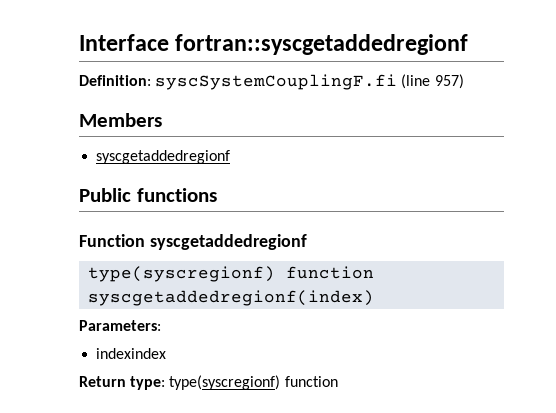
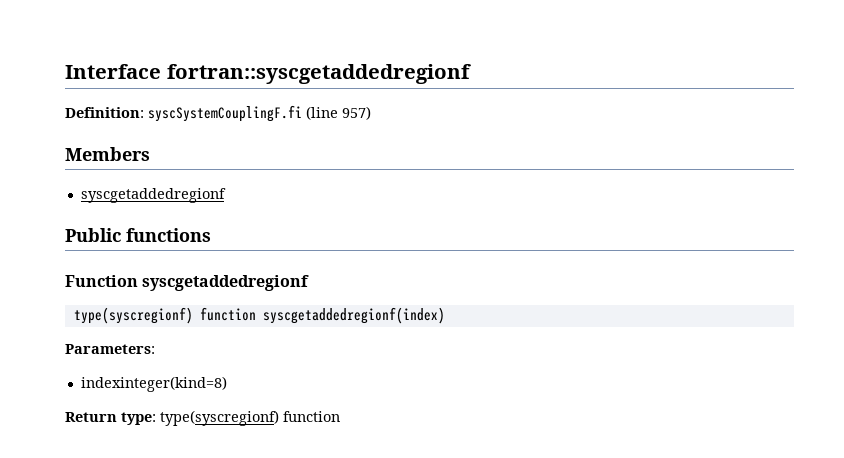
[96,348,167,359] indexindex -> [80,376,227,392] indexinteger(kind=8)

